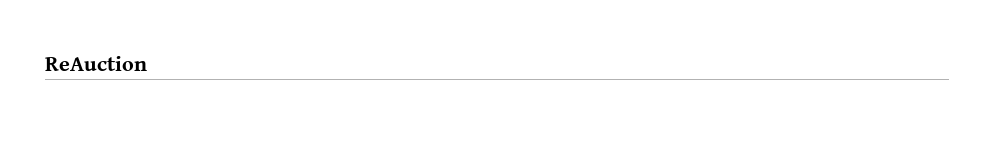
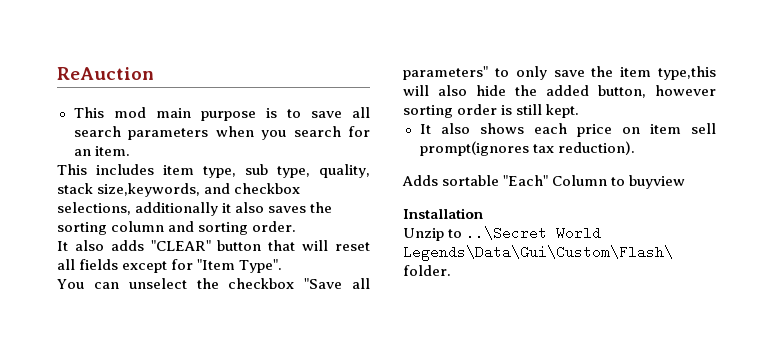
(147, 63) none -> [73,107,370,121] [73,126,370,140] [73,146,130,156] [57,164,370,178] [57,183,301,197] [57,202,333,216] [57,221,297,235] [57,240,371,251] [57,259,283,273] [57,278,370,289] [403,66,716,80] [403,85,716,98] [403,104,580,118] [419,123,716,137] [419,141,635,156] [402,175,686,189] [403,208,483,219] [403,226,602,241] [403,245,673,261] [403,265,451,276] // This mod main purpose is to save all search parameters when you search for an item. // This includes item type, sub type, quality, stack size,keywords, and checkbox selections, additionally it also saves the sorting column and sorting order. // It also adds "CLEAR" button that will reset all fields except for "Item Type". // You can unselect the checkbox "Save all parameters" to only save the item type,this will also hide the added button, however sorting order is still kept. // It also shows each price on item sell prompt(ignores tax reduction). // Adds sortable "Each" Column to buyview // Installation // Unzip to ..\Secret World Legends\Data\Gui\Custom\Flash\ folder.

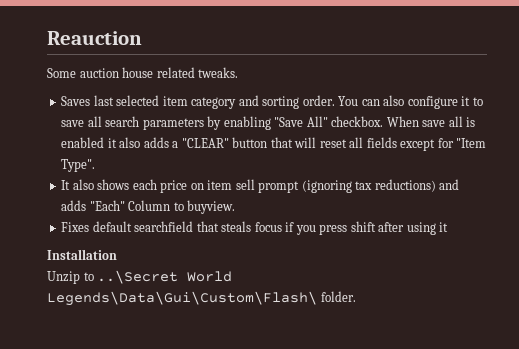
[57,67,154,80] [73,107,277,121] ReAuction // This mod main purpose is -> [47,31,142,45] [47,67,239,78] [61,95,471,109] Reauction // Some auction house related tweaks. // Saves last selected item category and sorting order. You can also configure it
[215,126,370,140] [73,146,130,156] [57,164,370,178] [57,183,301,197] [57,202,333,216] [57,221,297,235] [57,240,144,251] when you search for an item. // This includes item type, sub type, quality, stack size,keywords, and checkbox selections, additionally it also saves the sorting column and sorting order. // It also adds -> [207,116,476,130] [61,137,179,148] by enabling "Save All" checkbox. When save all is enabled it also adds a
[57,278,370,289] [403,66,716,80] [403,85,716,98] [403,104,580,118] // You can unselect the checkbox "Save all parameters" to only save the item type,this will also hide the added button, however sorting order is still kept. -> (96, 165) none
[419,141,635,156] [402,175,686,189] prompt(ignores tax reduction). // Adds sortable "Each" Column to buyview -> [258,179,460,193] [61,200,236,214] [61,221,449,235] prompt (ignoring tax reductions) and adds "Each" Column to buyview. // Fixes default searchfield that steals focus if you press shift after using it

